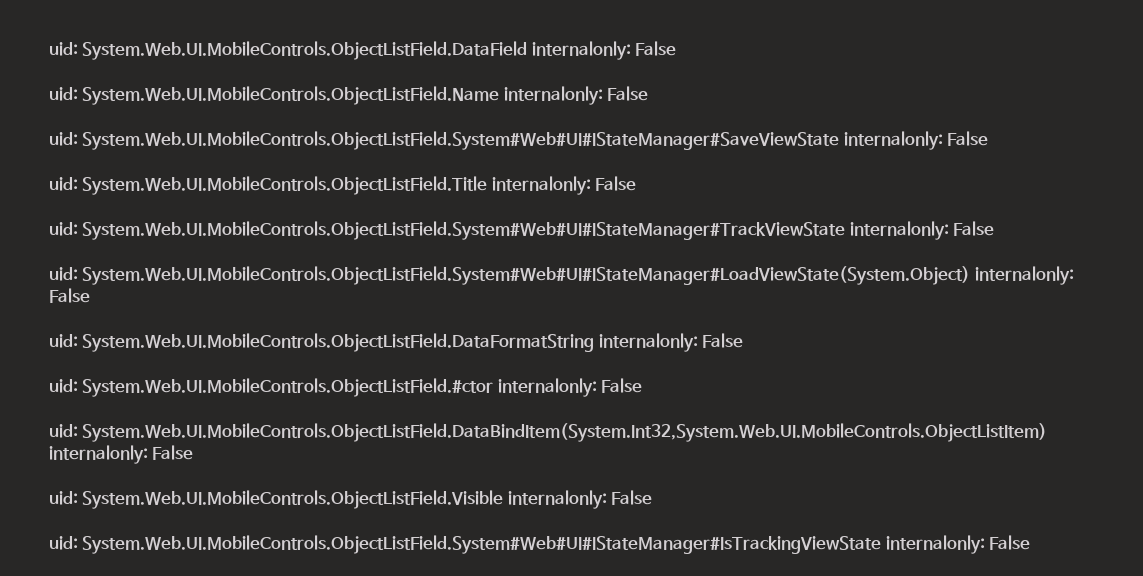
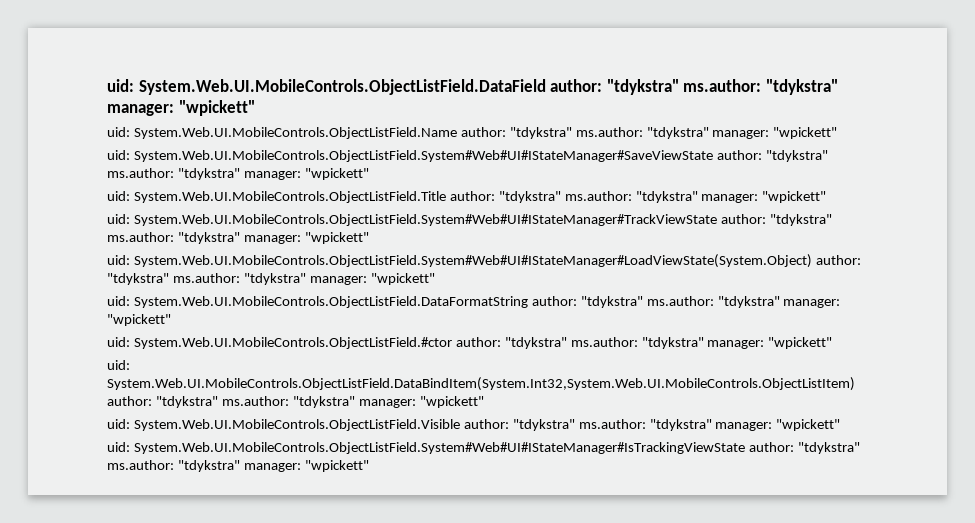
[531,41,677,60] [49,86,649,105] [49,131,989,150] [49,176,637,195] [49,221,995,240] [49,266,1074,285] [49,288,90,303] [49,333,744,352] [49,378,643,397] [49,423,1048,442] [49,445,194,464] [49,490,653,509] [49,535,1031,554] internalonly: False // uid: System.Web.UI.MobileControls.ObjectListField.Name internalonly: False // uid: System.Web.UI.MobileControls.ObjectListField.System#Web#UI#IStateManager#SaveViewState internalonly: False // uid: System.Web.UI.MobileControls.ObjectListField.Title internalonly: False // uid: System.Web.UI.MobileControls.ObjectListField.System#Web#UI#IStateManager#TrackViewState internalonly: False // uid: System.Web.UI.MobileControls.ObjectListField.System#Web#UI#IStateManager#LoadViewState(System.Object) internalonly: False // uid: System.Web.UI.MobileControls.ObjectListField.DataFormatString internalonly: False // uid: System.Web.UI.MobileControls.ObjectListField.#ctor internalonly: False // uid: System.Web.UI.MobileControls.ObjectListField.DataBindItem(System.Int32,System.Web.UI.MobileControls.ObjectListItem) internalonly: False // uid: System.Web.UI.MobileControls.ObjectListField.Visible internalonly: False // uid: System.Web.UI.MobileControls.ObjectListField.System#Web#UI#IStateManager#IsTrackingViewState internalonly: False -> [550,79,838,95] [107,100,255,116] [107,127,838,139] [107,150,828,162] [107,168,369,180] [107,191,827,203] [107,214,832,226] [107,232,369,244] [107,254,861,268] [107,273,435,285] [107,296,841,308] [107,314,171,326] [107,337,833,349] [107,360,130,370] [107,377,855,391] [107,396,484,408] [107,419,841,431] [107,442,860,454] [107,460,369,472] author: "tdykstra" ms.author: "tdykstra" manager: "wpickett" // uid: System.Web.UI.MobileControls.ObjectListField.Name author: "tdykstra" ms.author: "tdykstra" manager: "wpickett" // uid: System.Web.UI.MobileControls.ObjectListField.System#Web#UI#IStateManager#SaveViewState author: "tdykstra" ms.author: "tdykstra" manager: "wpickett" // uid: System.Web.UI.MobileControls.ObjectListField.Title author: "tdykstra" ms.author: "tdykstra" manager: "wpickett" // uid: System.Web.UI.MobileControls.ObjectListField.System#Web#UI#IStateManager#TrackViewState author: "tdykstra" ms.author: "tdykstra" manager: "wpickett" // uid: System.Web.UI.MobileControls.ObjectListField.System#Web#UI#IStateManager#LoadViewState(System.Object) author: "tdykstra" ms.author: "tdykstra" manager: "wpickett" // uid: System.Web.UI.MobileControls.ObjectListField.DataFormatString author: "tdykstra" ms.author: "tdykstra" manager: "wpickett" // uid: System.Web.UI.MobileControls.ObjectListField.#ctor author: "tdykstra" ms.author: "tdykstra" manager: "wpickett" // uid: System.Web.UI.MobileControls.ObjectListField.DataBindItem(System.Int32,System.Web.UI.MobileControls.ObjectListItem) author: "tdykstra" ms.author: "tdykstra" manager: "wpickett" // uid: System.Web.UI.MobileControls.ObjectListField.Visible author: "tdykstra" ms.author: "tdykstra" manager: "wpickett" // uid: System.Web.UI.MobileControls.ObjectListField.System#Web#UI#IStateManager#IsTrackingViewState author: "tdykstra" ms.author: "tdykstra" manager: "wpickett"

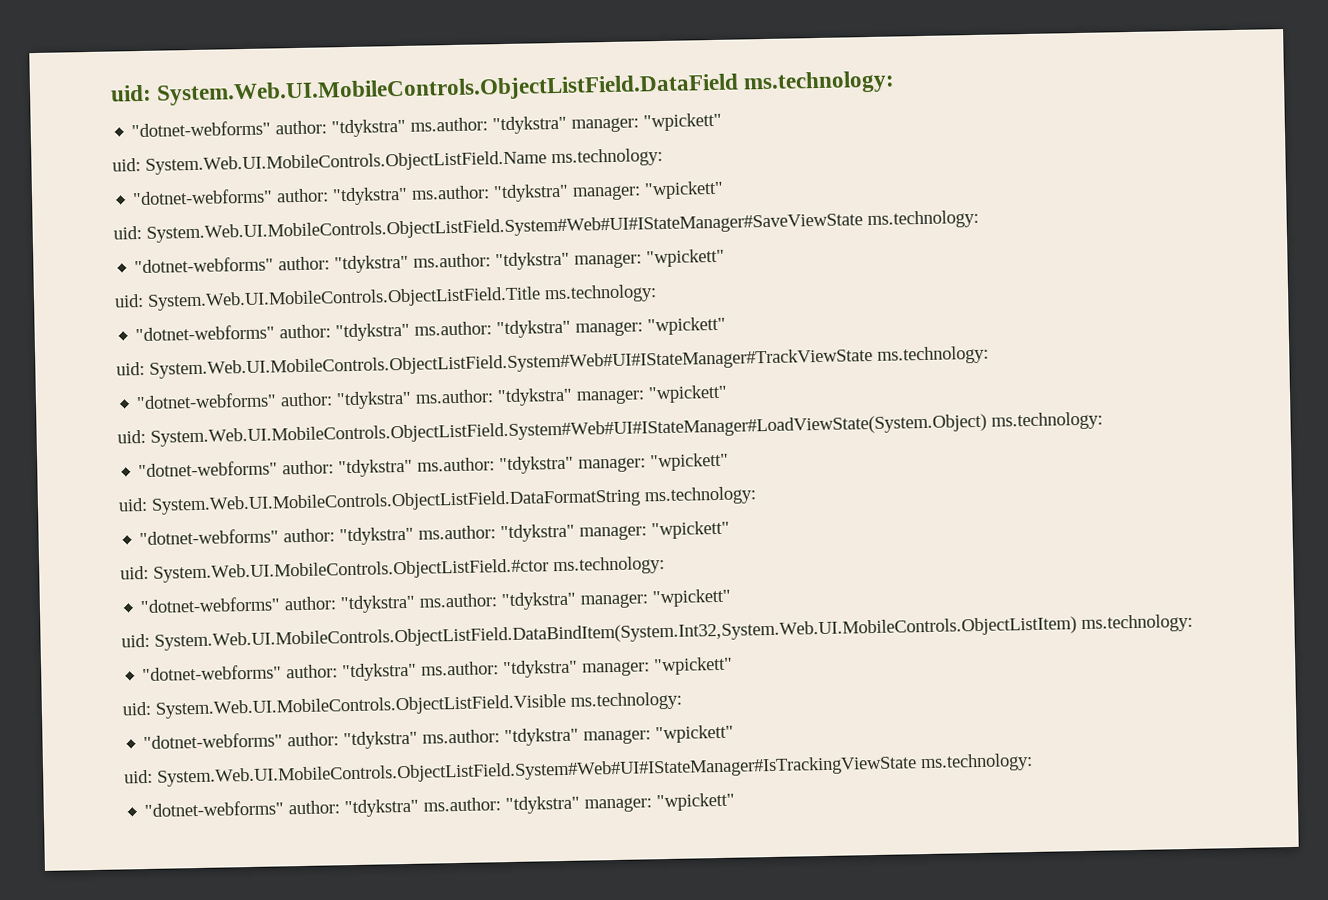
(546, 87) none -> [743,70,896,95] [131,120,272,138] ms.technology: // "dotnet-webforms"
(457, 133) none -> [551,147,663,168] [132,188,274,206] ms.technology: // "dotnet-webforms"
(713, 156) none -> [867,209,979,230] [134,256,275,274] ms.technology: // "dotnet-webforms"
(446, 197) none -> [544,284,657,304] [135,324,276,342] ms.technology: // "dotnet-webforms"
(717, 220) none -> [877,345,989,365] [136,392,278,410] ms.technology: // "dotnet-webforms"
(812, 261) none -> [991,411,1103,431] [138,460,279,478] ms.technology: // "dotnet-webforms"
(528, 302) none -> [644,486,757,506] [139,528,280,546] ms.technology: // "dotnet-webforms"
(452, 343) none -> [553,556,665,576] [140,596,282,614] ms.technology: // "dotnet-webforms"
(855, 384) none -> [1081,613,1193,634] [142,664,283,682] ms.technology: // "dotnet-webforms"
(460, 425) none -> [570,691,682,711] [143,732,284,750] ms.technology: // "dotnet-webforms"
(745, 448) none -> [920,752,1033,773] [144,800,285,818] ms.technology: // "dotnet-webforms"

